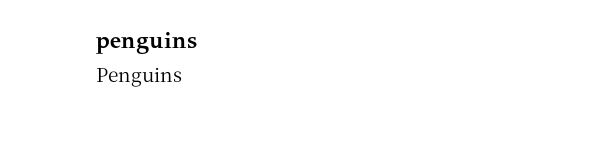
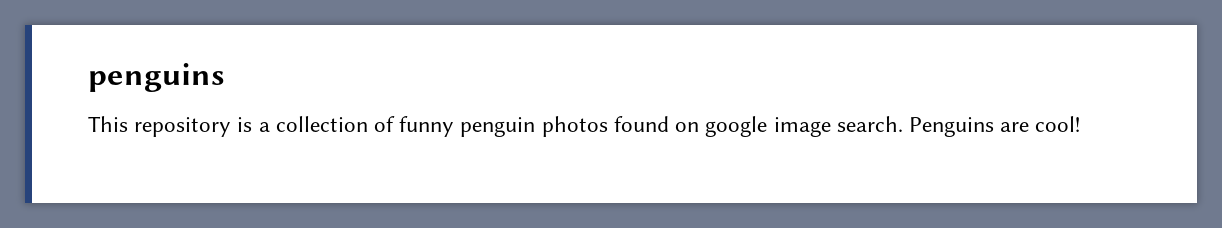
[96,67,182,87] Penguins -> [88,116,1081,137] This repository is a collection of funny penguin photos found on google image search. Penguins are cool!

